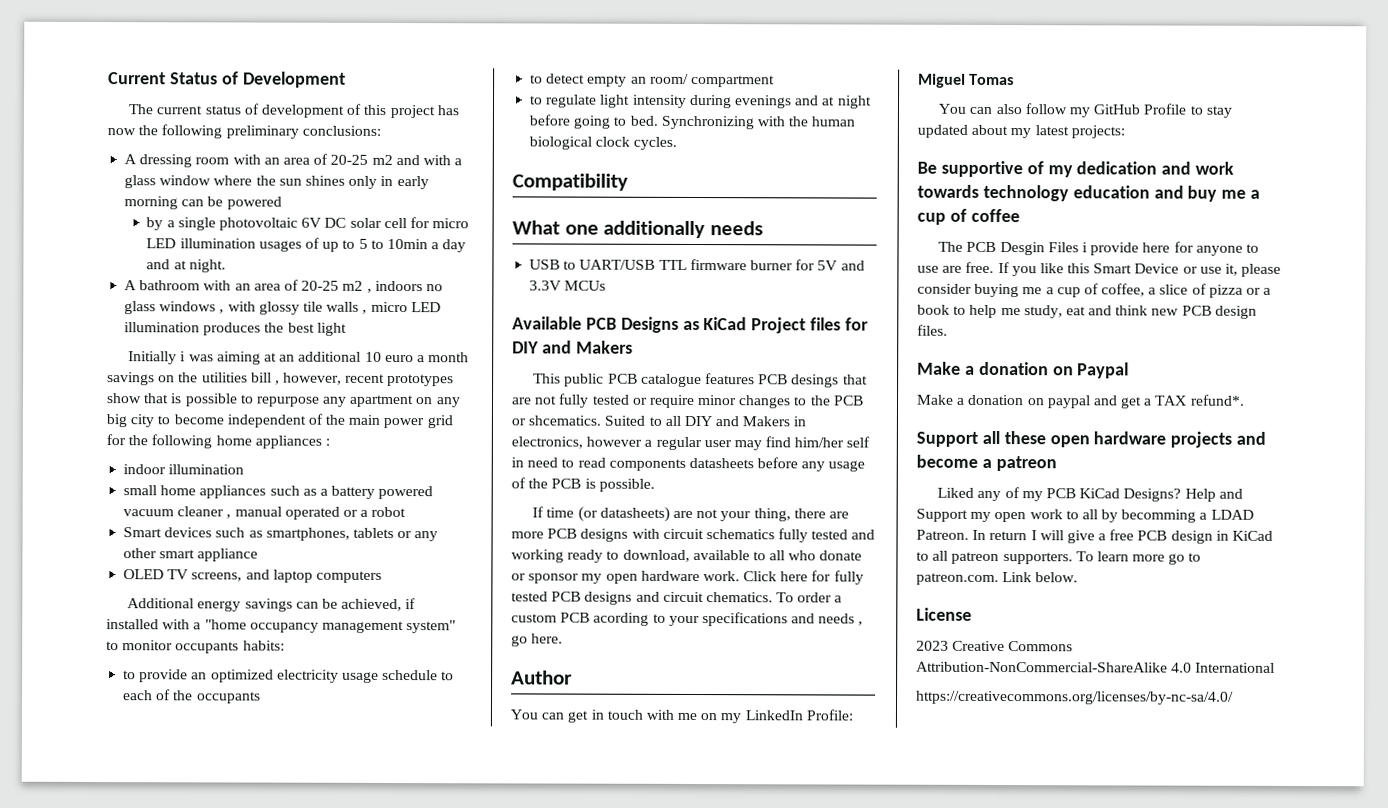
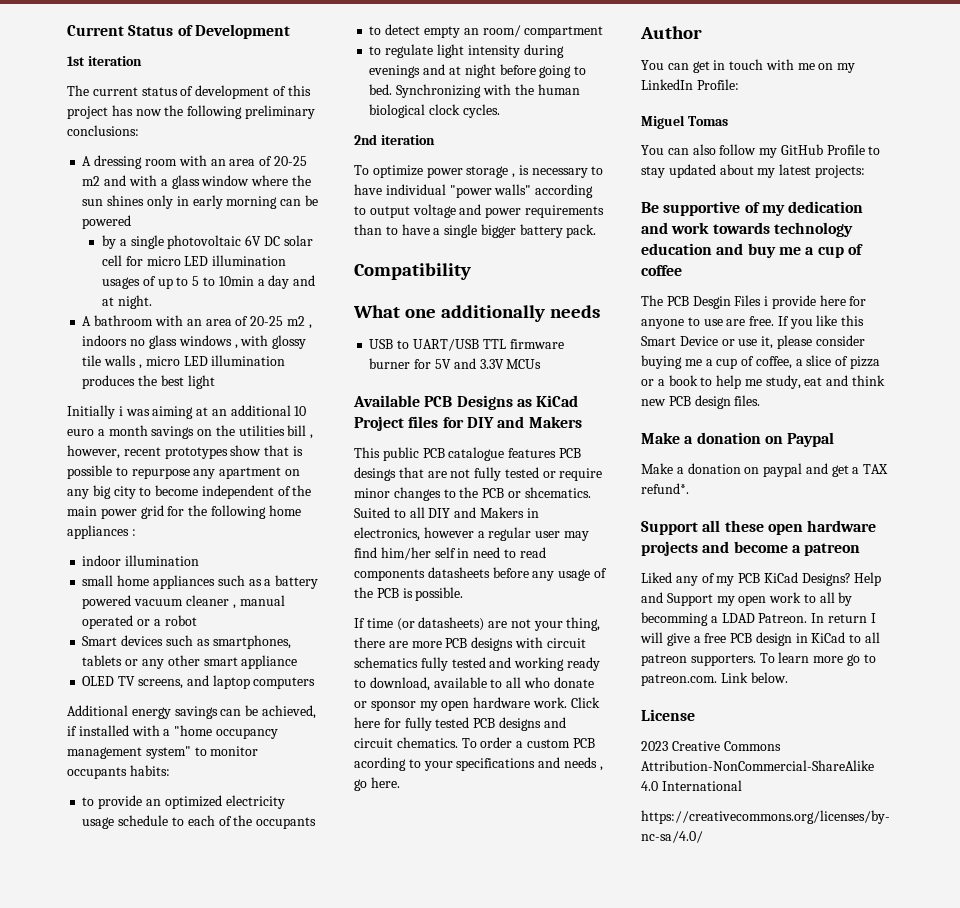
(346, 79) none -> [67,56,142,66] // 1st iteration
(678, 143) none -> [354,134,435,145] [354,165,604,178] [354,184,594,198] [354,204,604,218] [354,224,597,238] // 2nd iteration // To optimize power storage , is necessary to have individual "power walls" according to output voltage and power requirements than to have a single bigger battery pack.

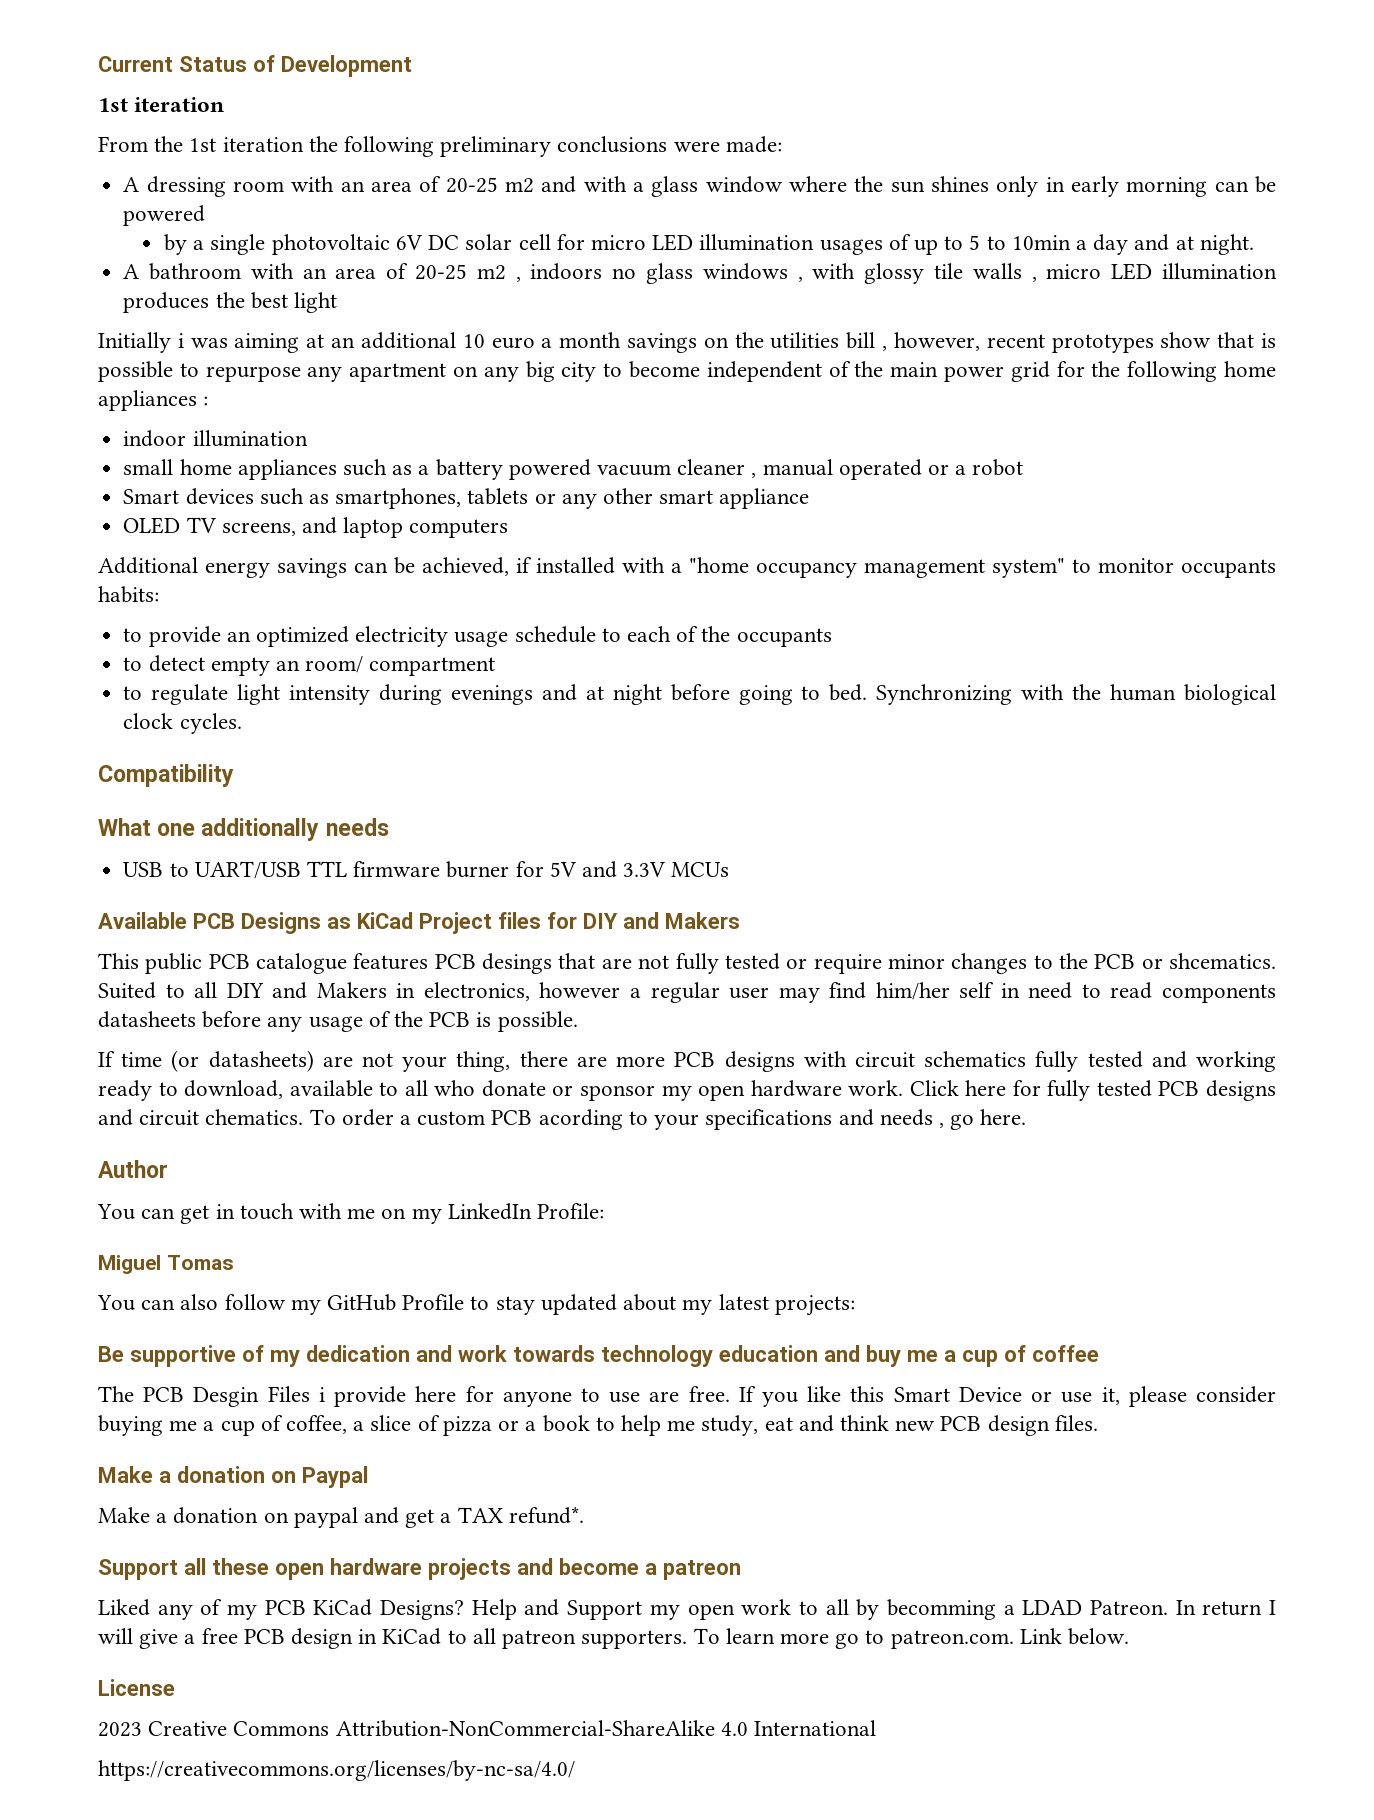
[67,85,311,99] [67,105,315,119] [67,125,139,136] The current status of development of this project has now the following preliminary conclusions: -> [98,136,782,157] From the 1st iteration the following preliminary conclusions were made:
[354,134,435,145] [354,165,604,178] [354,184,594,198] [354,204,604,218] [354,224,597,238] // 2nd iteration // To optimize power storage , is necessary to have individual "power walls" according to output voltage and power requirements than to have a single bigger battery pack. -> (242, 723) none

